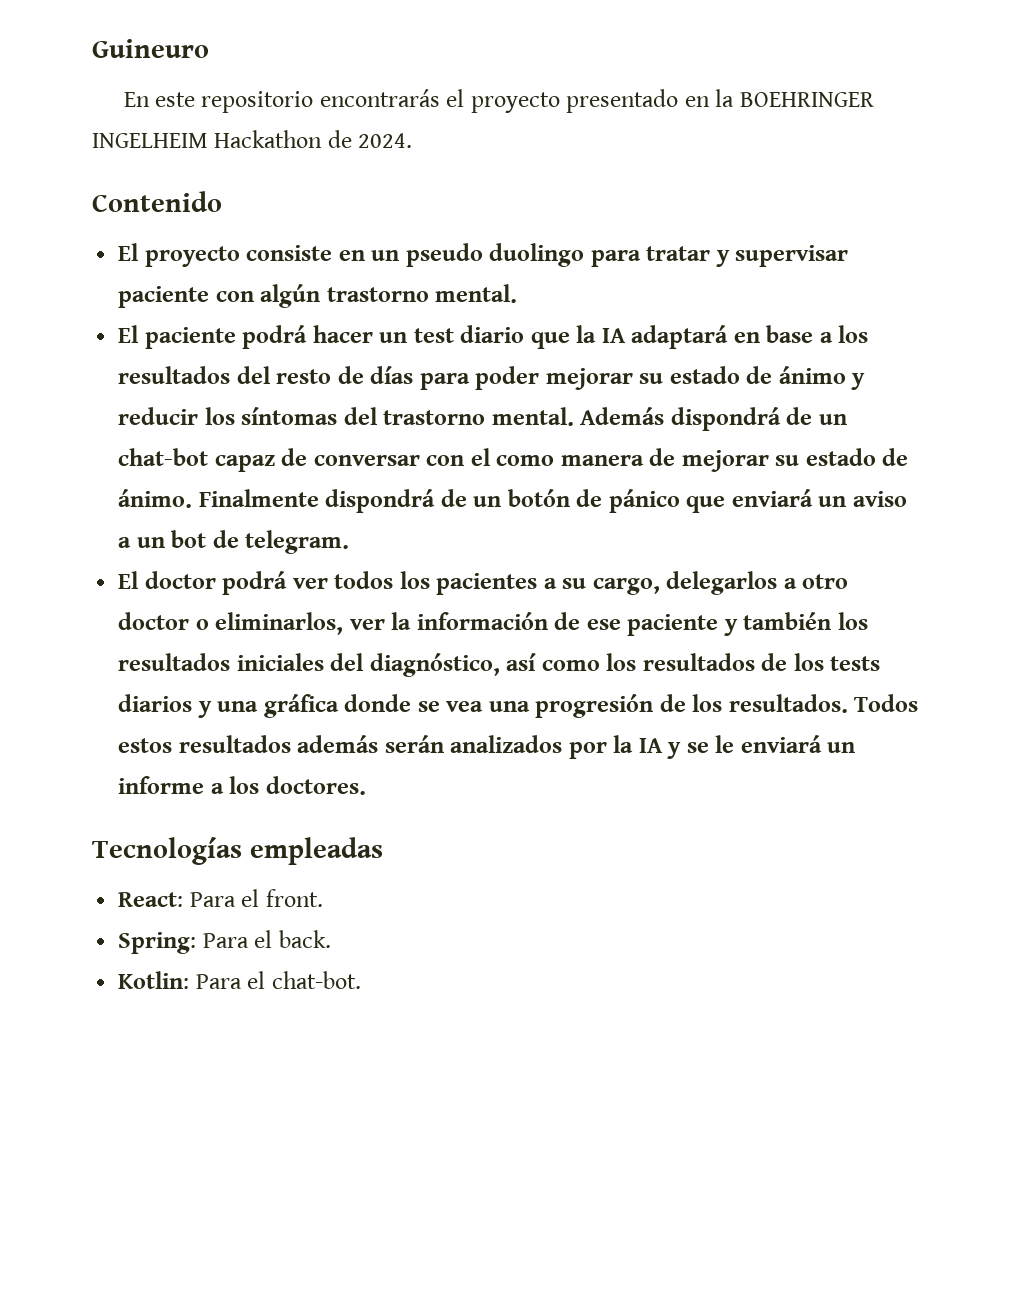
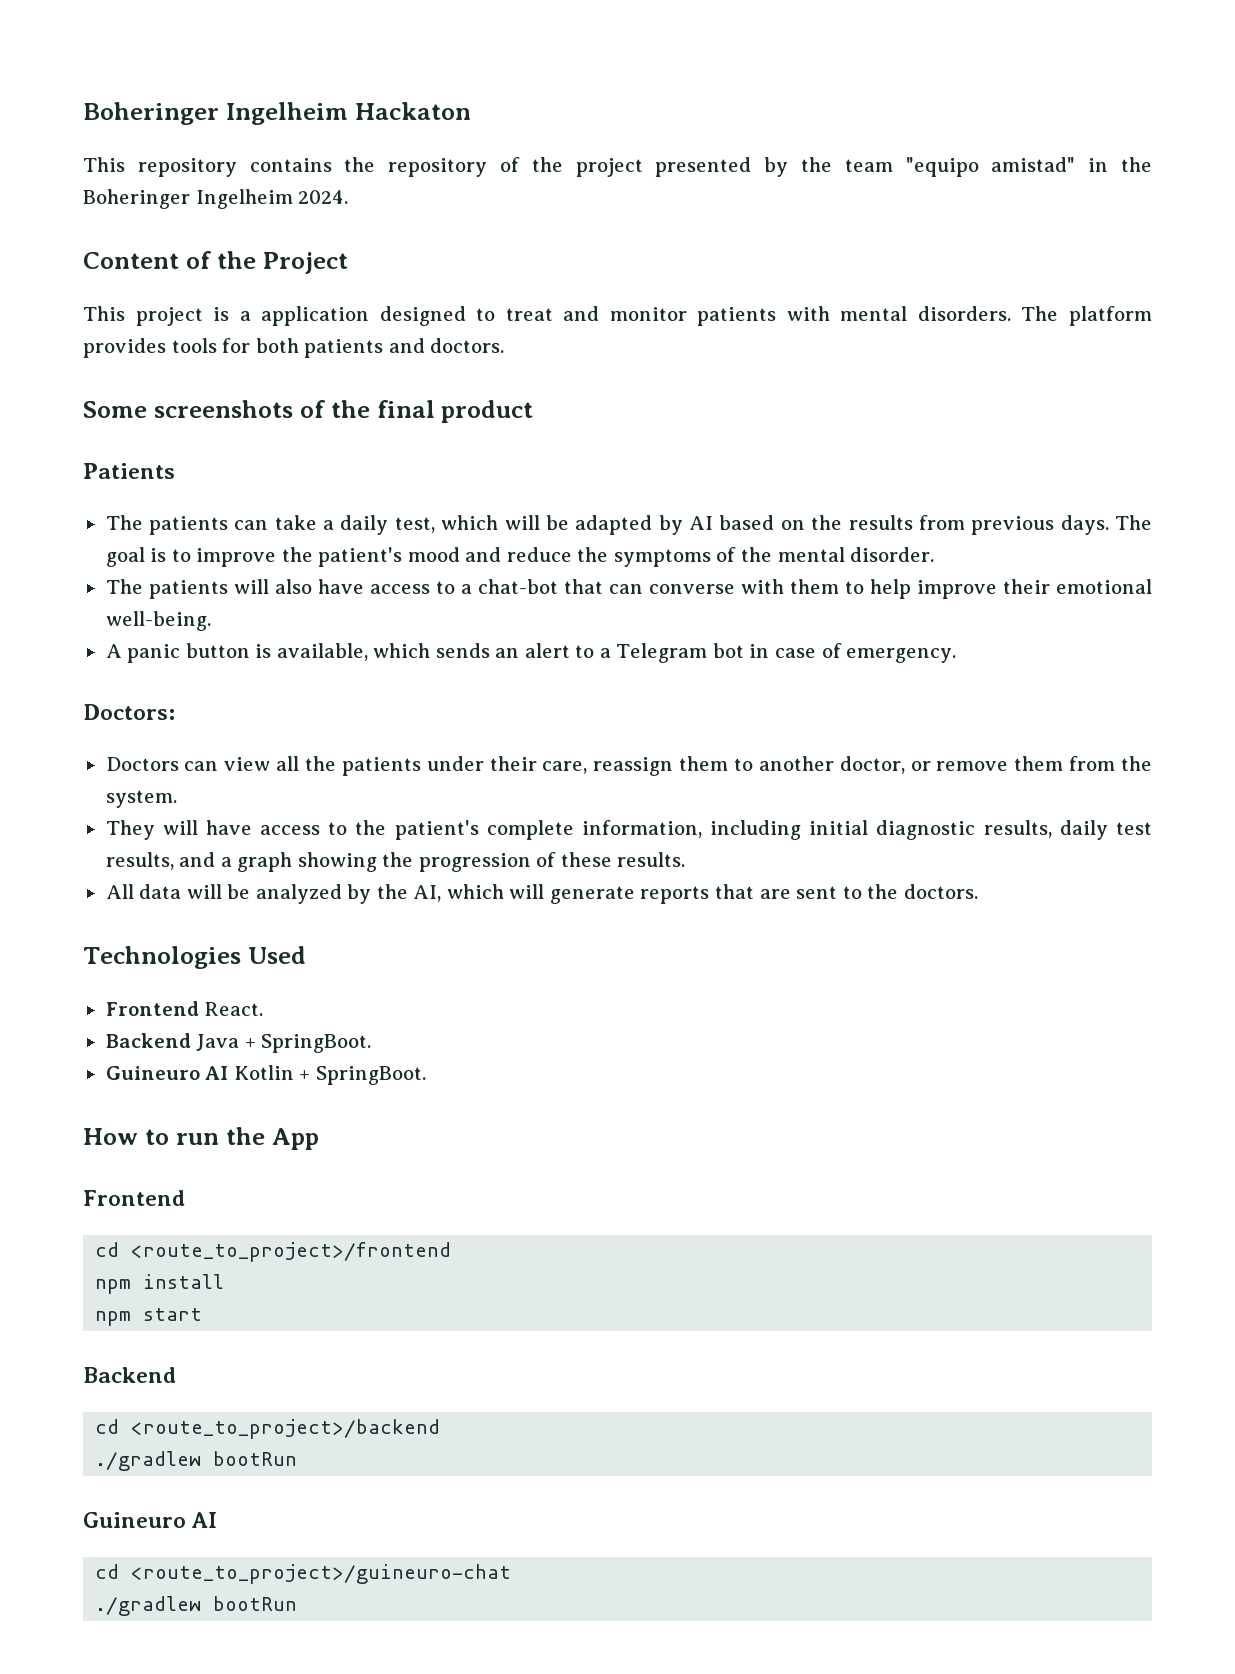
[92,39,209,58] [123,89,874,113] [92,130,413,148] [92,191,222,212] [118,243,849,267] [118,284,518,308] [118,325,869,349] [118,366,866,390] [118,407,847,431] [118,448,909,472] [118,489,907,513] [118,530,350,554] [118,571,849,595] [118,612,868,636] [118,653,881,677] [118,694,919,718] [118,735,856,759] [118,776,366,795] [92,837,383,865] [118,889,323,907] [118,930,331,954] [118,971,361,989] Guineuro // En este repositorio encontrarás el proyecto presentado en la BOEHRINGER INGELHEIM Hackathon de 2024. // Contenido // El proyecto consiste en un pseudo duolingo para tratar y supervisar paciente con algún trastorno mental. // El paciente podrá hacer un test diario que la IA adaptará en base a los resultados del resto de días para poder mejorar su estado de ánimo y reducir los síntomas del trastorno mental. Además dispondrá de un chat-bot capaz de conversar con el como manera de mejorar su estado de ánimo. Finalmente dispondrá de un botón de pánico que enviará un aviso a un bot de telegram. // El doctor podrá ver todos los pacientes a su cargo, delegarlos a otro doctor o eliminarlos, ver la información de ese paciente y también los resultados iniciales del diagnóstico, así como los resultados de los tests diarios y una gráfica donde se vea una progresión de los resultados. Todos estos resultados además serán analizados por la IA y se le enviará un informe a los doctores. // Tecnologías empleadas // React: Para el front. // Spring: Para el back. // Kotlin: Para el chat-bot. -> [83,102,471,125] [83,157,1152,177] [83,189,349,209] [83,251,348,274] [83,306,1152,326] [83,338,505,358] [83,400,534,423] [83,463,175,479] [105,515,1152,535] [105,547,935,567] [105,579,1152,599] [105,611,211,631] [105,643,957,663] [83,704,175,720] [105,756,1153,776] [105,790,177,808] [105,820,1152,840] [105,852,686,872] [105,884,978,904] [83,946,306,969] [105,1001,264,1016] [105,1033,372,1053] [105,1065,426,1085] [83,1127,319,1150] [83,1190,185,1206] [95,1242,452,1262] [95,1274,225,1294] [95,1308,203,1326] [83,1367,176,1383] [95,1419,441,1439] [95,1451,298,1471] [83,1512,218,1528] [95,1564,512,1584] [95,1596,298,1616] Boheringer Ingelheim Hackaton // This repository contains the repository of the project presented by the team "equipo amistad" in the Boheringer Ingelheim 2024. // Content of the Project // This project is a application designed to treat and monitor patients with mental disorders. The platform provides tools for both patients and doctors. // Some screenshots of the final product // Patients // The patients can take a daily test, which will be adapted by AI based on the results from previous days. The goal is to improve the patient's mood and reduce the symptoms of the mental disorder. // The patients will also have access to a chat-bot that can converse with them to help improve their emotional well-being. // A panic button is available, which sends an alert to a Telegram bot in case of emergency. // Doctors: // Doctors can view all the patients under their care, reassign them to another doctor, or remove them from the system. // They will have access to the patient's complete information, including initial diagnostic results, daily test results, and a graph showing the progression of these results. // All data will be analyzed by the AI, which will generate reports that are sent to the doctors. // Technologies Used // Frontend React. // Backend Java + SpringBoot. // Guineuro AI Kotlin + SpringBoot. // How to run the App // Frontend // cd <route_to_project>/frontend // npm install // npm start // Backend // cd <route_to_project>/backend // ./gradlew bootRun // Guineuro AI // cd <route_to_project>/guineuro-chat // ./gradlew bootRun

